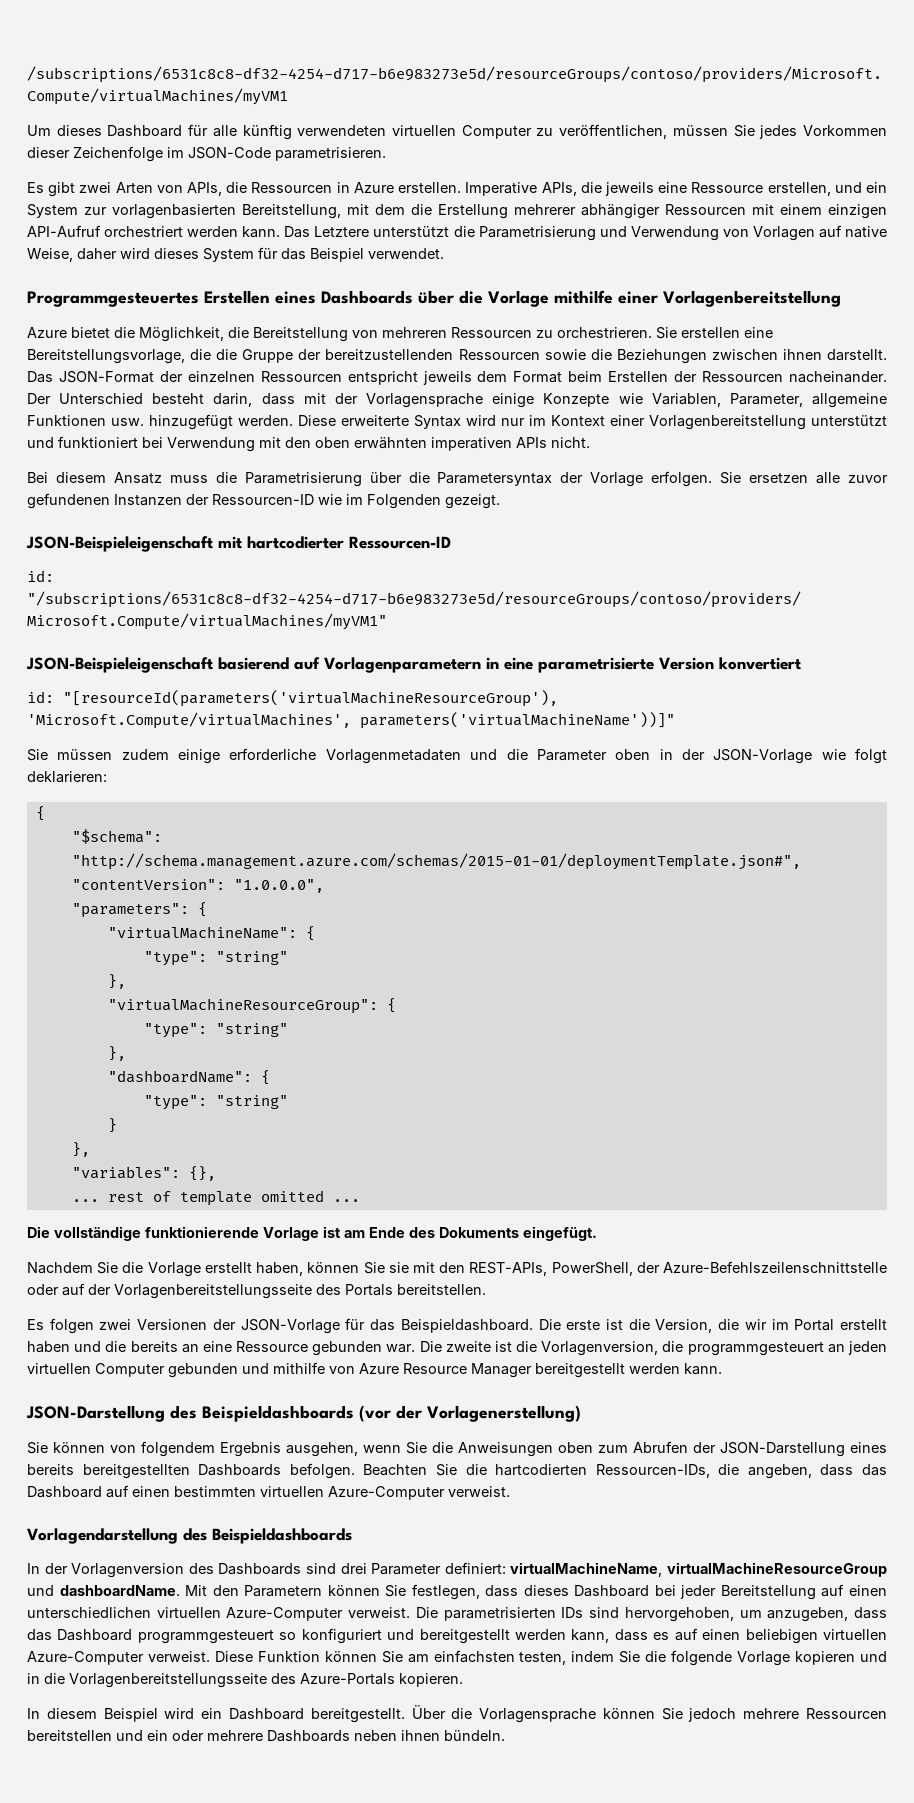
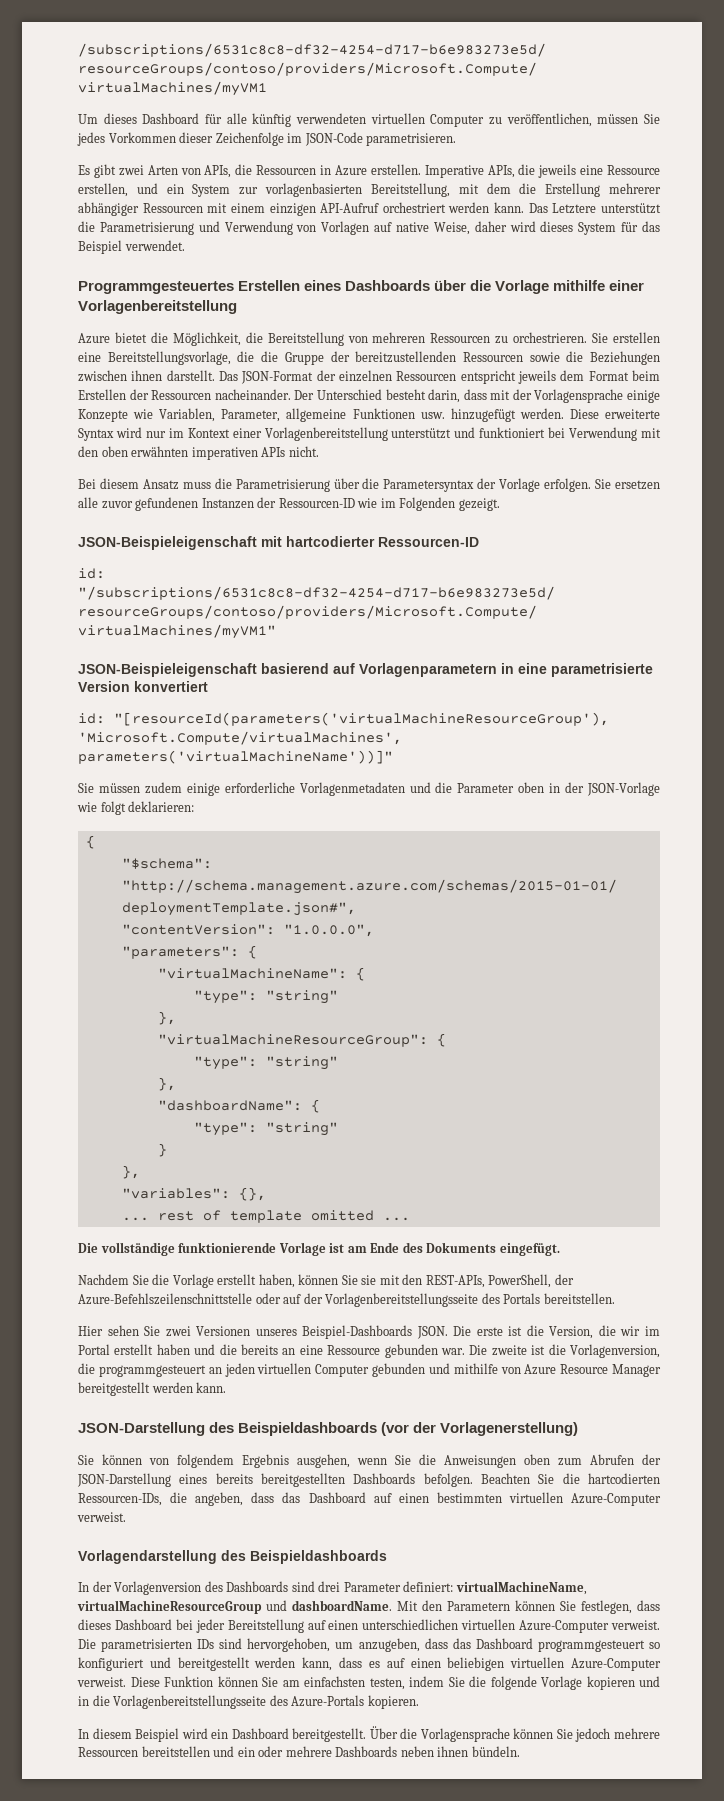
[27,1318,533,1334] Es folgen zwei Versionen der JSON-Vorlage für das Beispieldashboard. -> [78,1325,448,1339] Hier sehen Sie zwei Versionen unseres Beispiel-Dashboards JSON.

